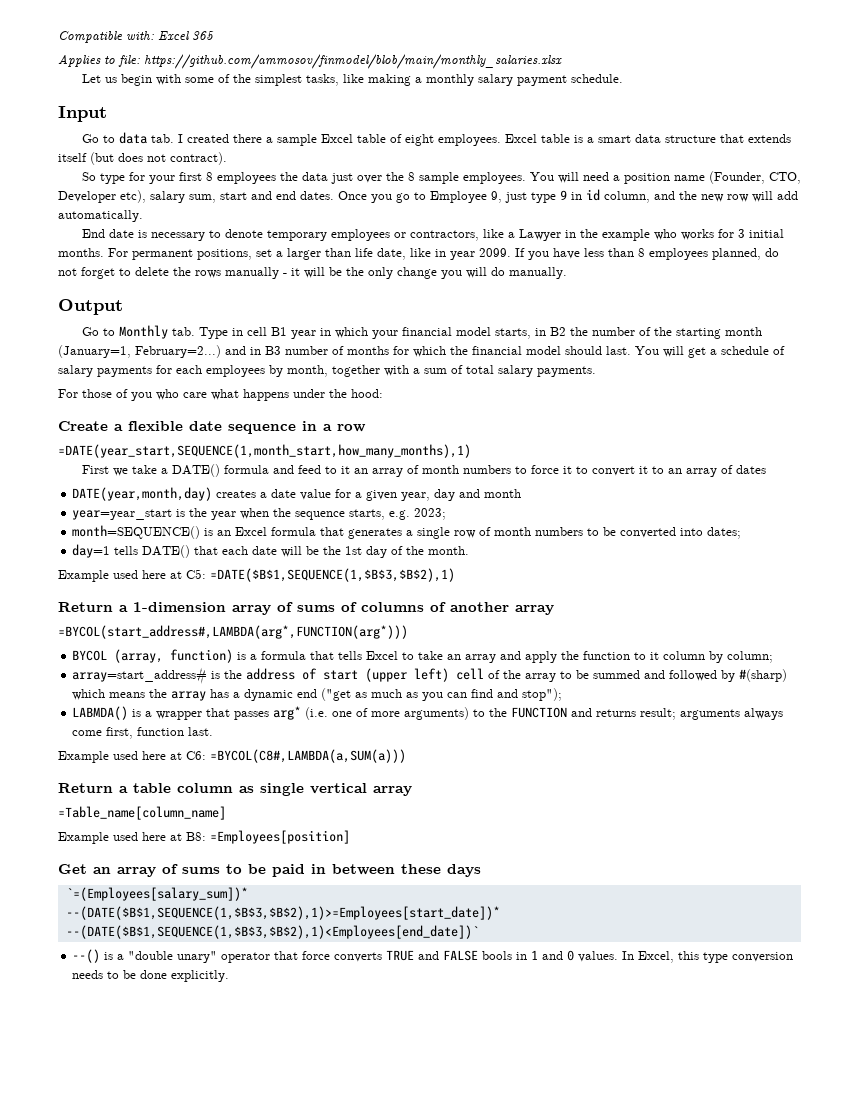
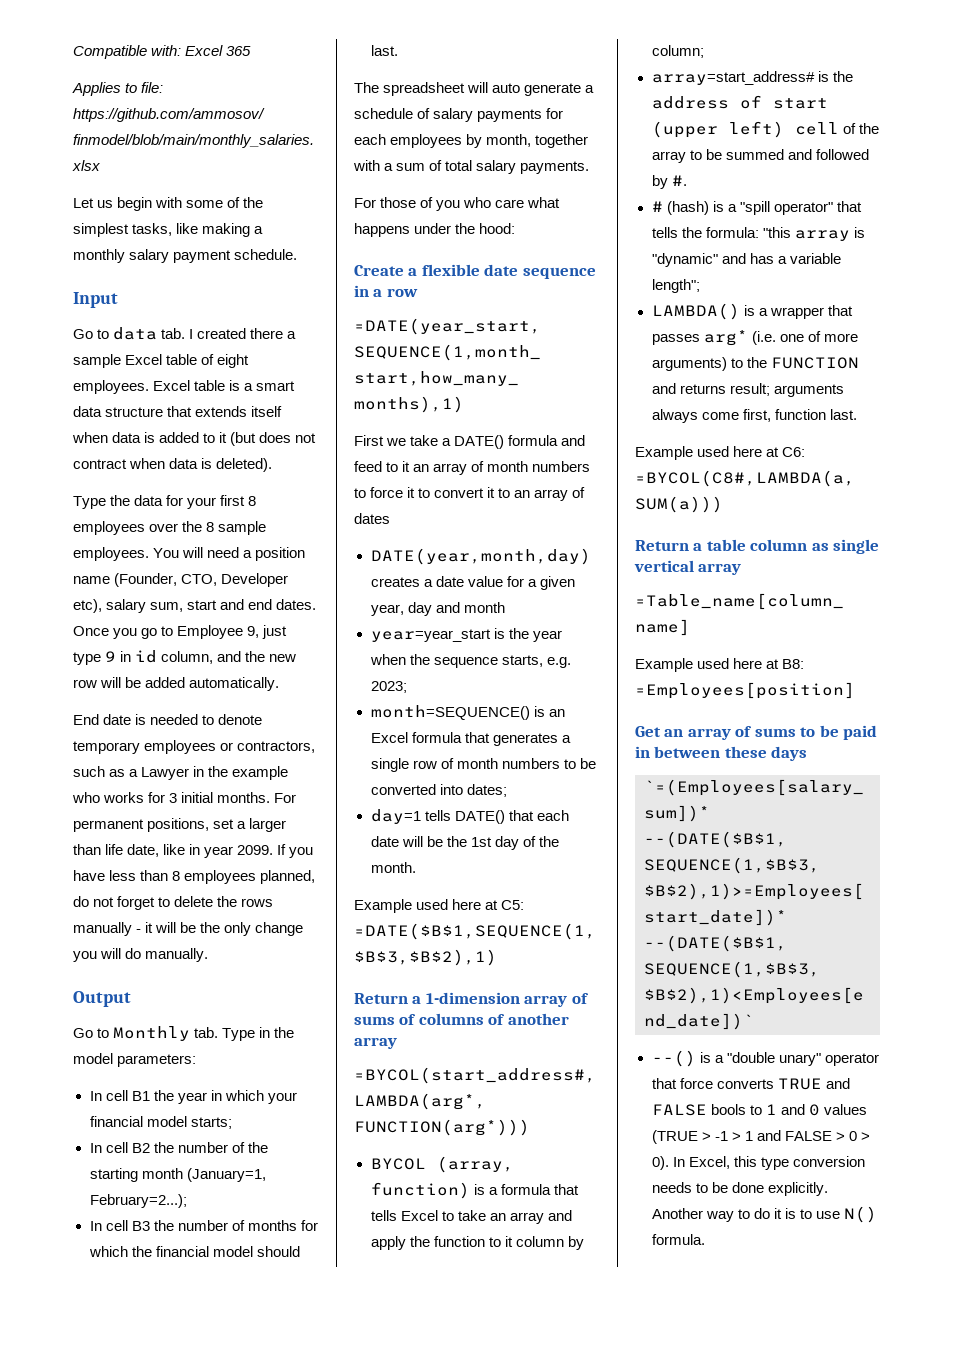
[90,152,227,165] [81,172,125,184] (but does not contract). // So type -> [72,432,317,446] [73,458,273,472] [73,495,164,509] when data is added to it (but does not contract when data is deleted). // Type the data
[279,172,353,184] the data just -> (145, 528) none
[777,191,798,200] add -> [125,677,186,688] be added
[150,232,205,241] necessary -> [150,714,199,725] needed
[482,229,504,238] like -> [73,766,126,777] such as
(243, 332) none -> [274,1027,295,1038] [73,1053,197,1067] [89,1091,102,1101] the model parameters: // In
(287, 331) none -> [153,1090,174,1101] the
[494,328,546,339] starts, in -> [190,1117,232,1129] [89,1142,128,1153] starts; // In cell
[135,345,281,358] February=2...) and in B3 -> [89,1194,187,1208] [89,1220,174,1231] February=2...); // In cell B3 the
[635,346,706,358] You will get -> [354,82,582,96] // The spreadsheet will auto generate
[739,669,788,682] [72,688,563,701] [72,706,129,720] #(sharp) which means the array has a dynamic end ("get as much as you can find and stop"); // LABMDA() -> [671,175,687,186] [651,201,862,215] [651,227,865,241] [651,253,841,267] [651,279,700,293] [651,303,740,320] #. // # (hash) is a "spill operator" that tells the formula: "this array is "dynamic" and has a variable length"; // LAMBDA()
[516,952,528,960] in -> [749,1105,762,1115] to
[578,951,619,962] values. -> [823,1104,867,1115] [651,1130,870,1144] [651,1156,669,1170] values (TRUE > -1 > 1 and FALSE > 0 > 0).
(230, 976) none -> [651,1206,877,1223] [651,1234,705,1245] Another way to do it is to use N() formula.

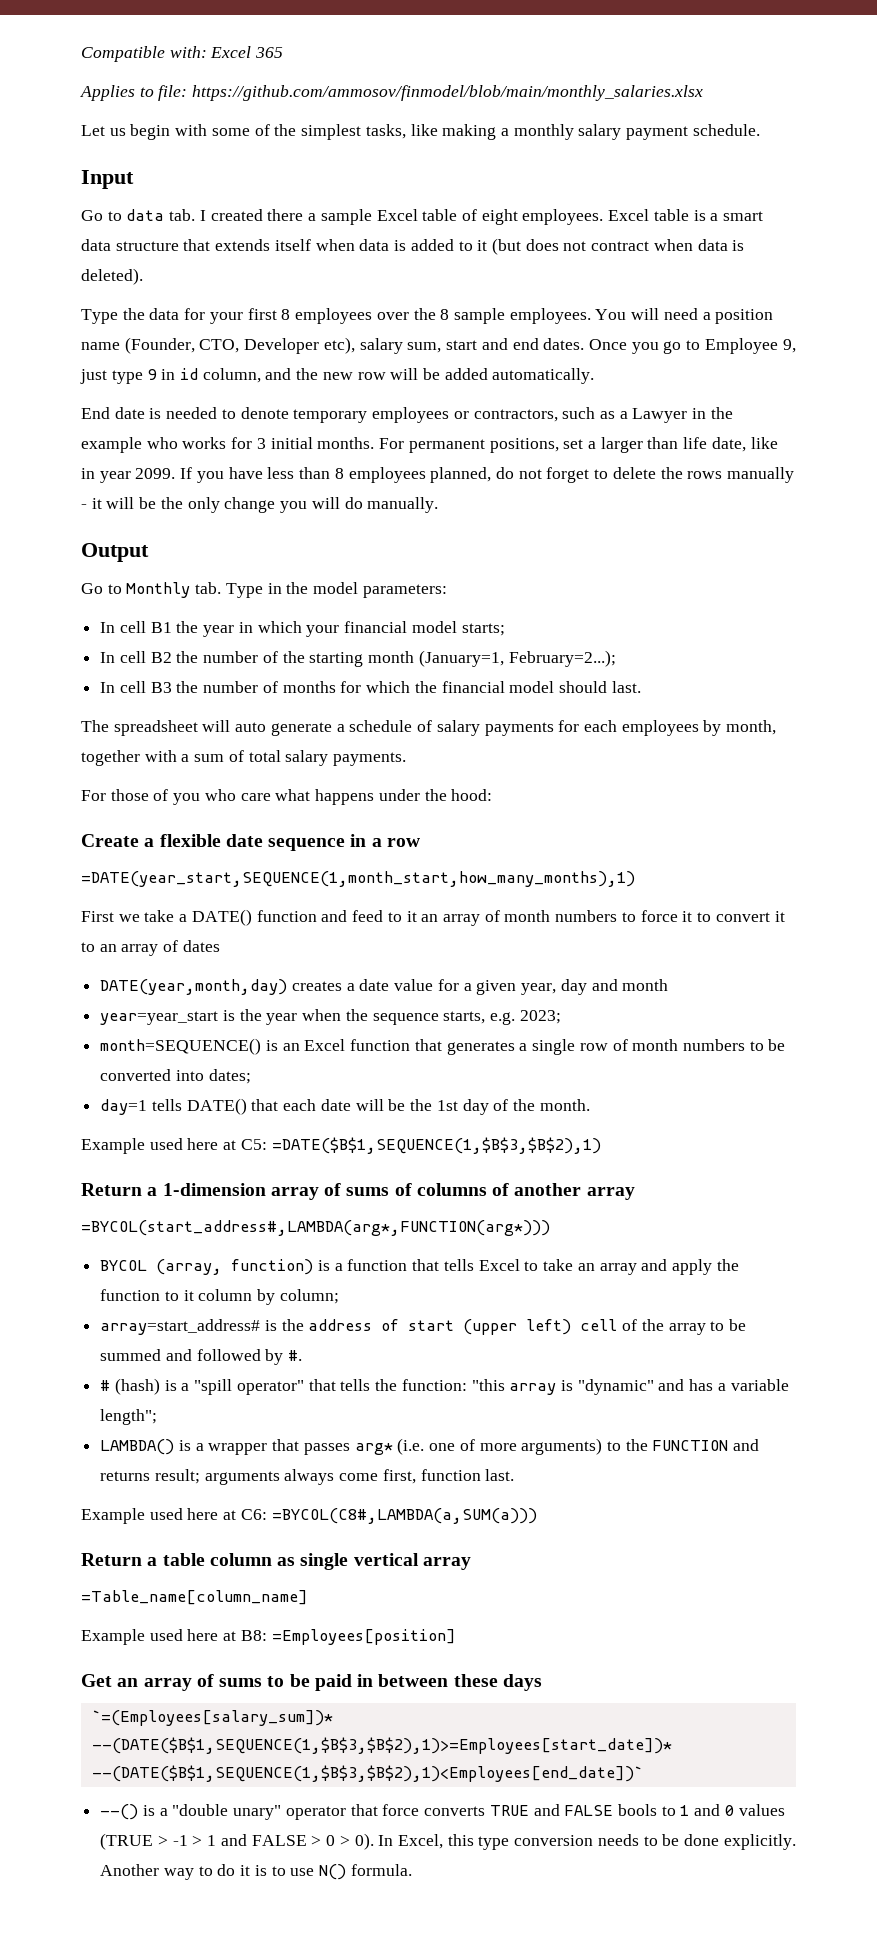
[508,435,559,446] formula -> [256,910,317,922] function
[411,732,462,743] formula -> [350,1039,411,1051] function
[500,1184,551,1195] formula -> [347,1259,408,1271] function
[705,227,759,238] formula: -> [401,1379,467,1391] function:

